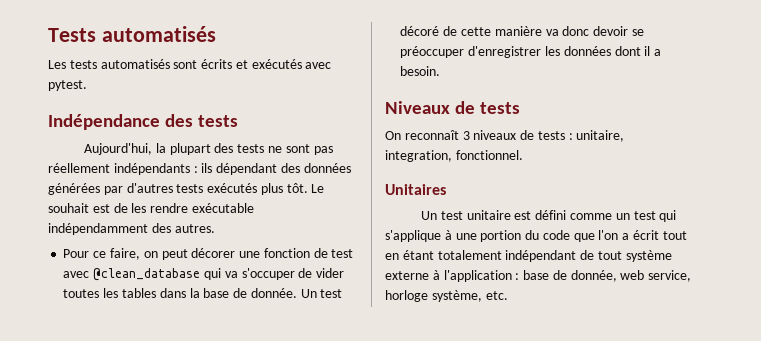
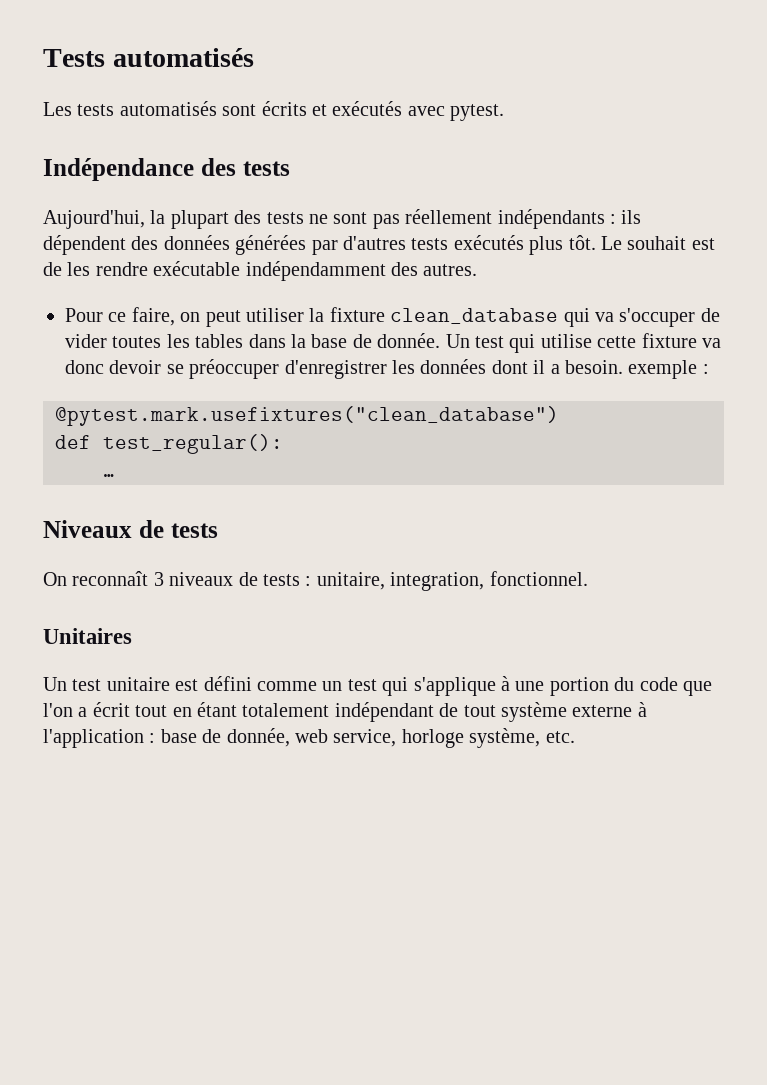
[216,163,278,175] dépendant -> [43,235,126,255] dépendent
[191,248,354,258] [63,268,201,281] décorer une fonction de test avec @clean_database -> [246,307,559,324] utiliser la fixture clean_database
[400,26,542,36] décoré de cette manière -> [509,333,697,353] qui utilise cette fixture
(441, 71) none -> [628,360,709,379] [55,406,559,426] [55,434,283,454] [103,474,115,477] exemple : // @pytest.mark.usefixtures("clean_database") // def test_regular(): // …

